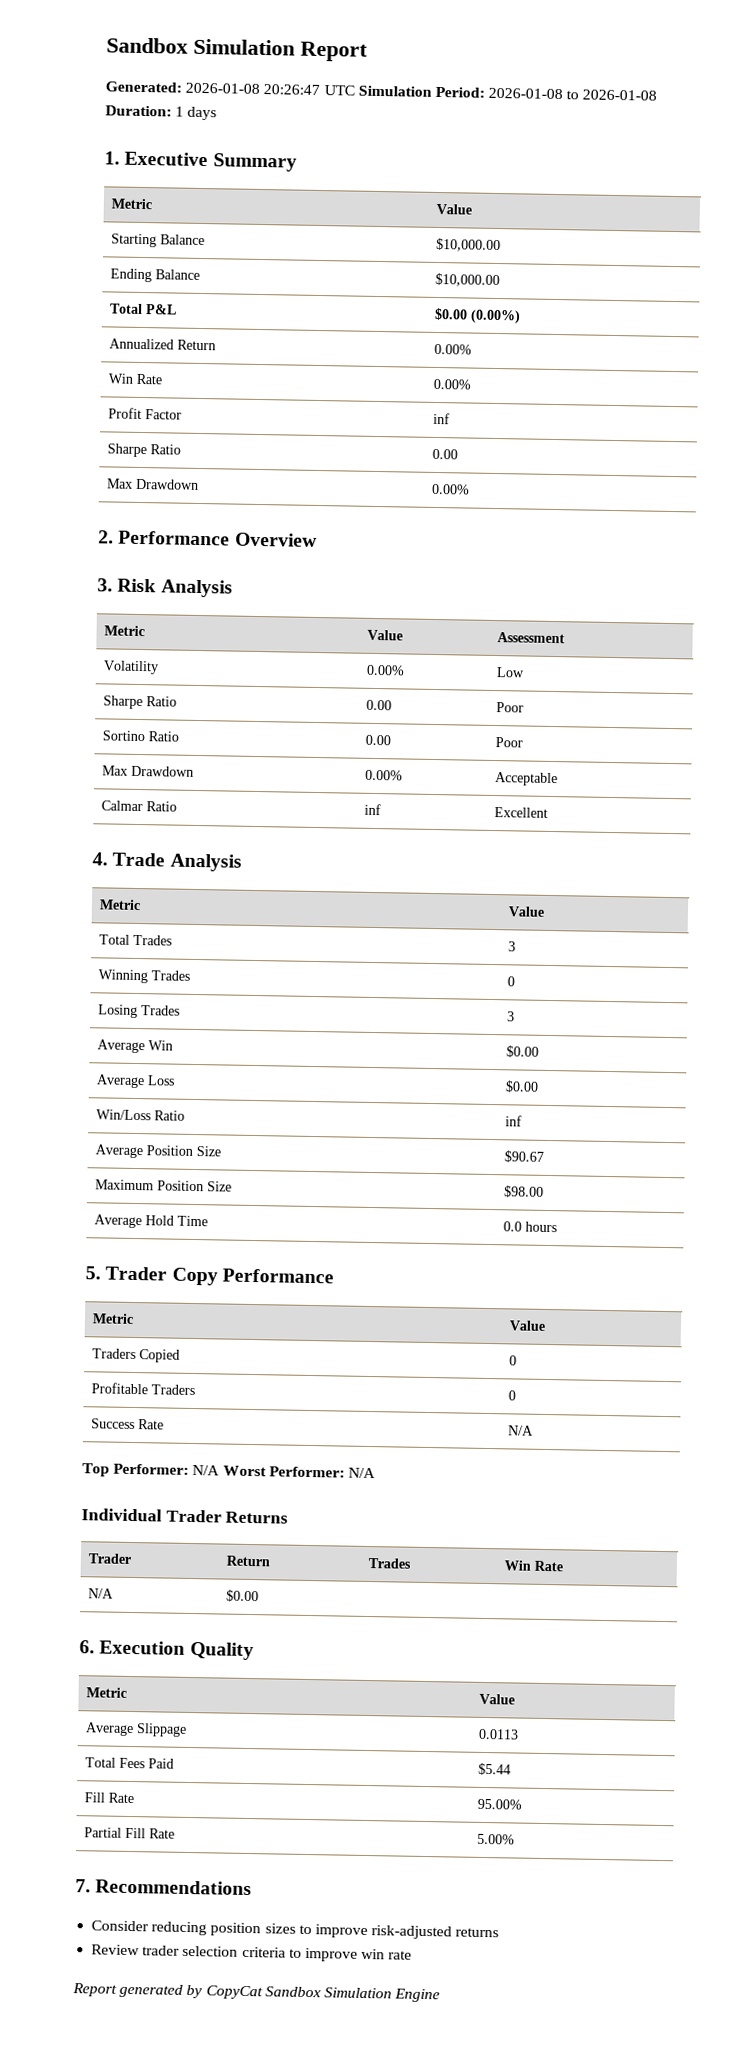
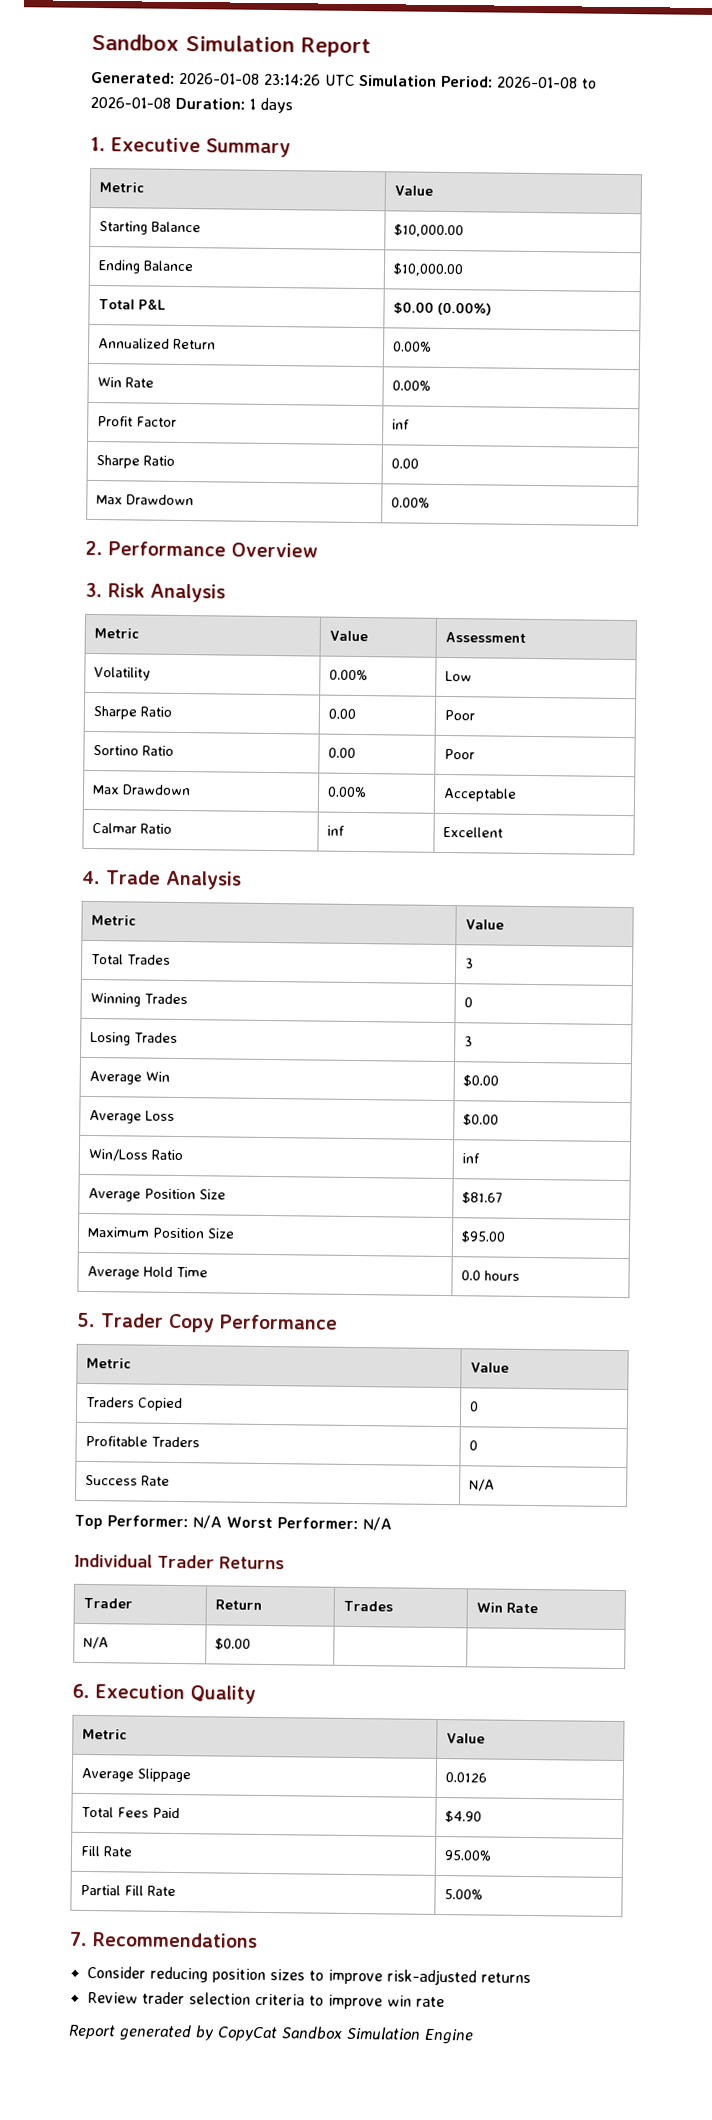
[263,84,321,95] 20:26:47 -> [264,73,321,86] 23:14:26
[503,1150,544,1163] $90.67 -> [461,1191,503,1204] $81.67
[503,1185,544,1198] $98.00 -> [460,1230,506,1243] $95.00
[477,1728,519,1740] 0.0113 -> [444,1772,487,1783] 0.0126
[477,1762,511,1776] $5.44 -> [444,1810,482,1823] $4.90

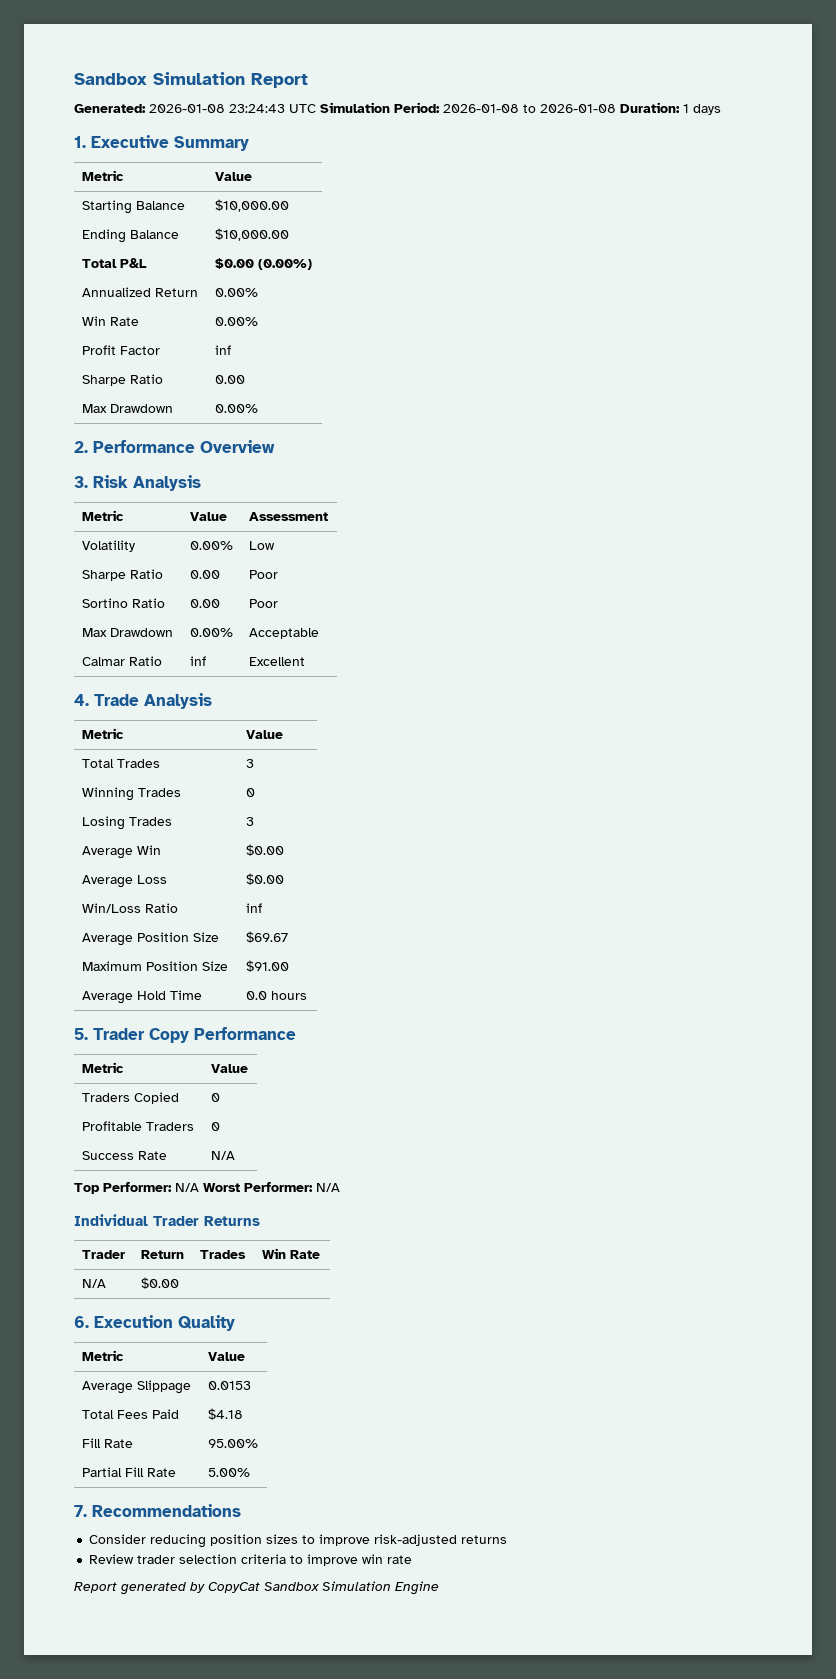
[264,73,321,86] 23:14:26 -> [229,104,285,113] 23:24:43
[461,1191,503,1204] $81.67 -> [245,931,288,943] $69.67
[460,1230,506,1243] $95.00 -> [245,960,289,972] $91.00
[444,1772,487,1783] 0.0126 -> [207,1381,251,1390] 0.0153
[444,1810,482,1823] $4.90 -> [207,1408,243,1420] $4.18

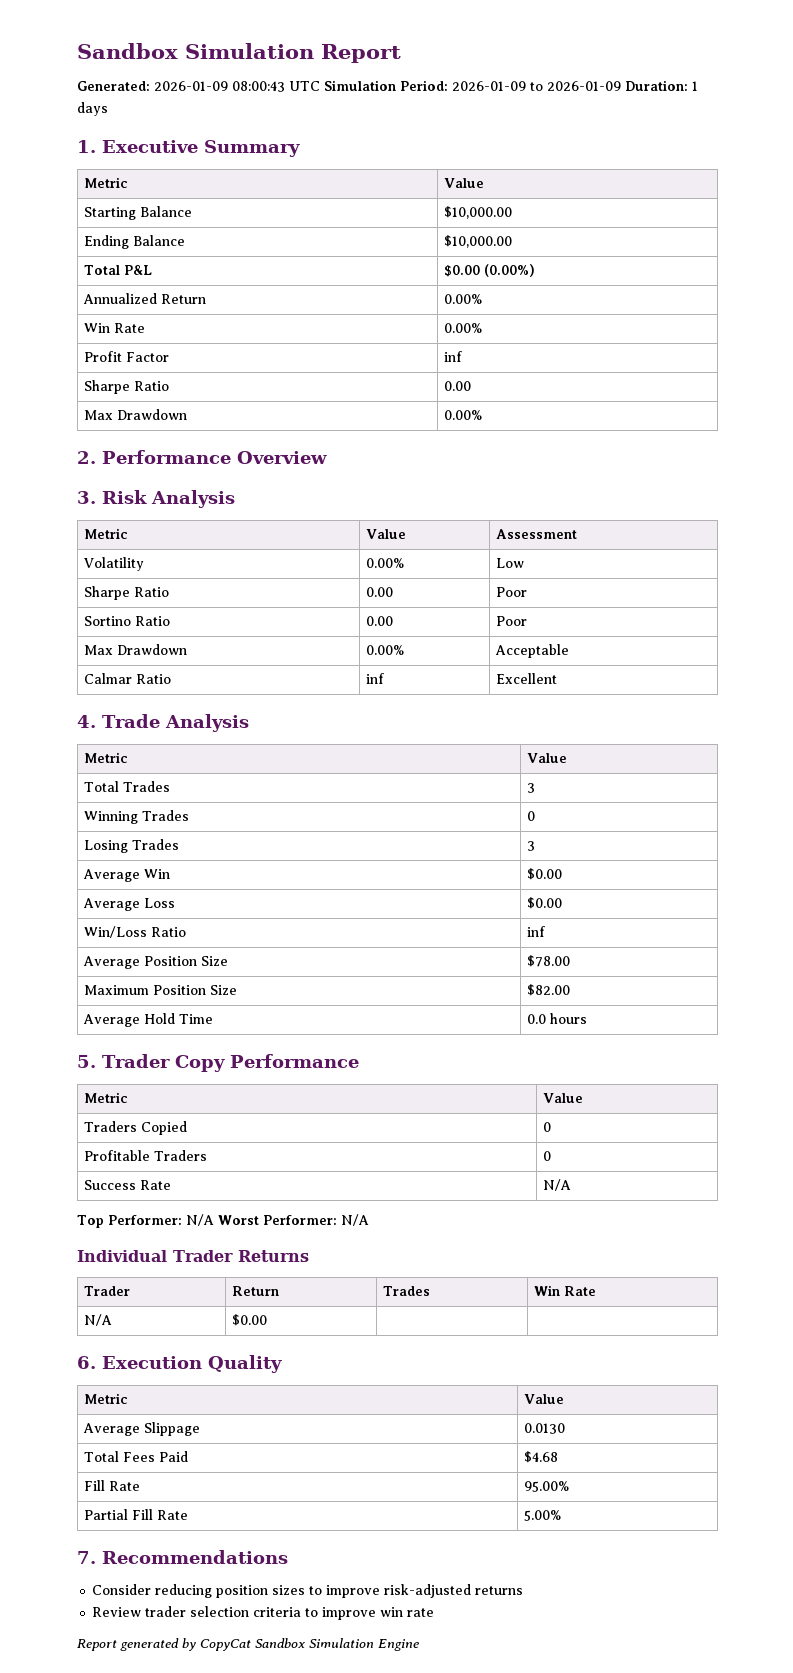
[149,104,285,113] 2026-01-08 23:24:43 -> [154,81,285,92] 2026-01-09 08:00:43
[443,104,616,113] 2026-01-08 to 2026-01-08 -> [452,81,621,91] 2026-01-09 to 2026-01-09
[245,931,288,943] $69.67 -> [526,955,570,967] $78.00
[245,960,289,972] $91.00 -> [526,984,570,996] $82.00
[207,1381,251,1390] 0.0153 -> [523,1423,565,1434] 0.0130
[207,1408,243,1420] $4.18 -> [523,1451,558,1463] $4.68

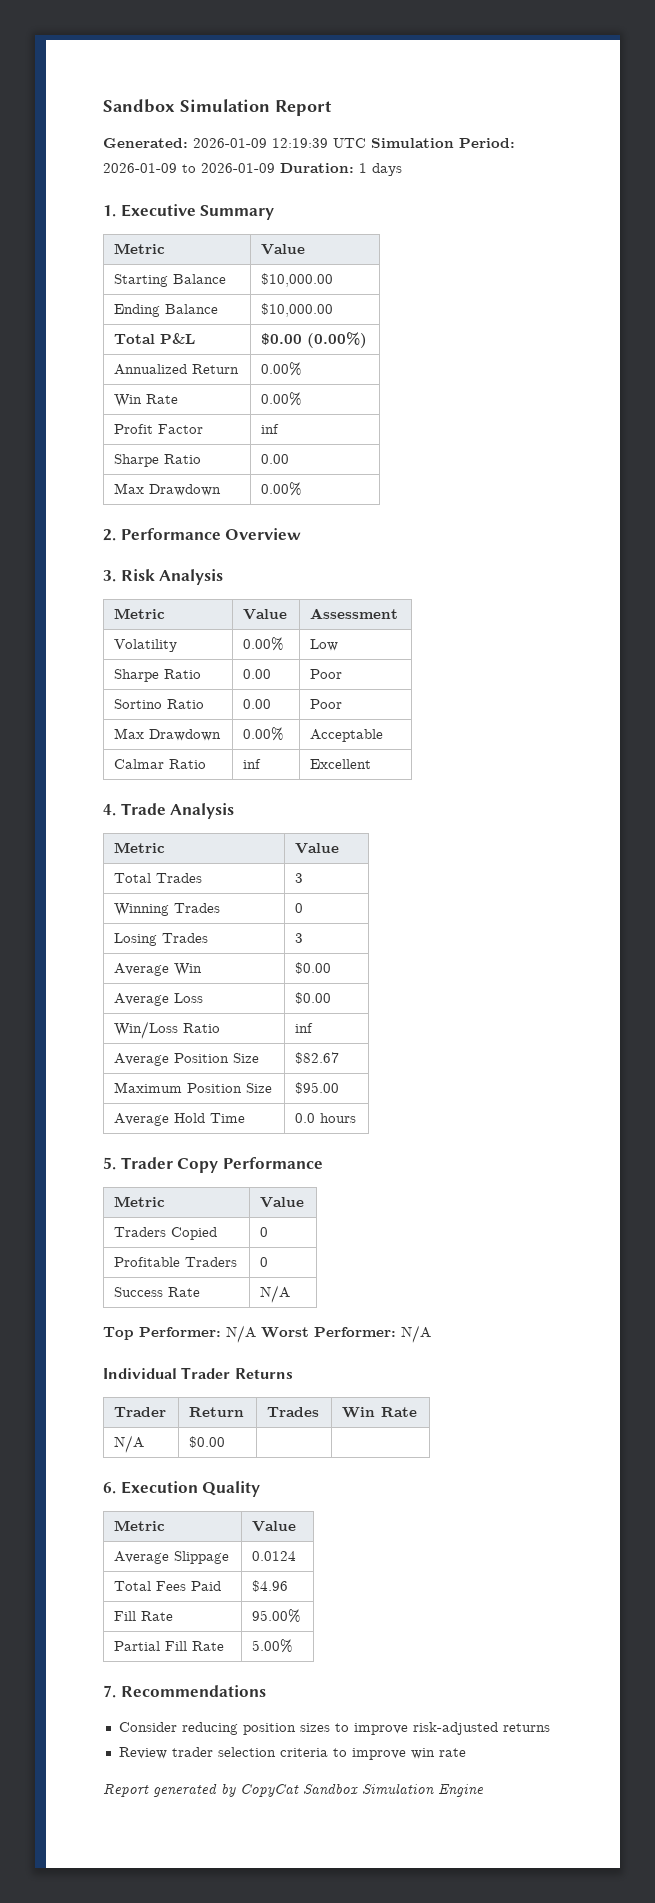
[232,81,285,92] 08:00:43 -> [272,138,328,148] 12:19:39
[526,955,570,967] $78.00 -> [295,1052,340,1064] $82.67
[526,984,570,996] $82.00 -> [295,1082,340,1094] $95.00
[523,1423,565,1434] 0.0130 -> [252,1551,297,1561] 0.0124
[523,1451,558,1463] $4.68 -> [252,1580,289,1592] $4.96

